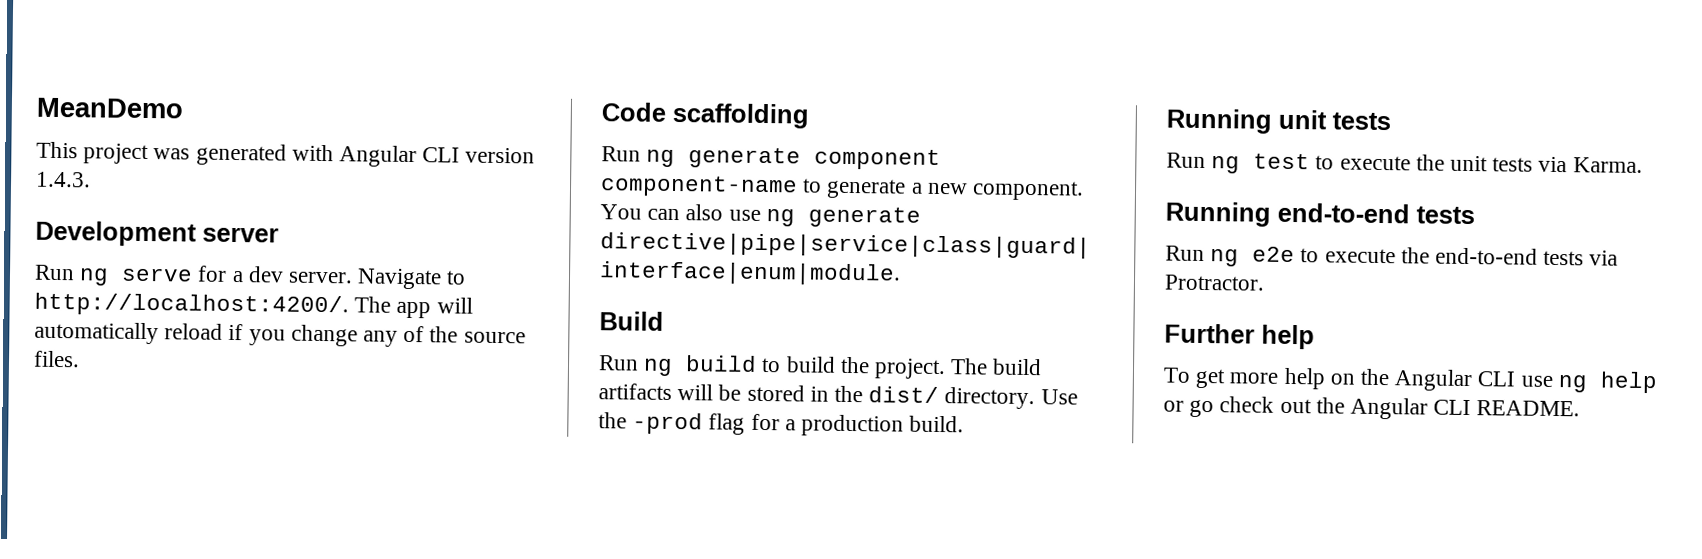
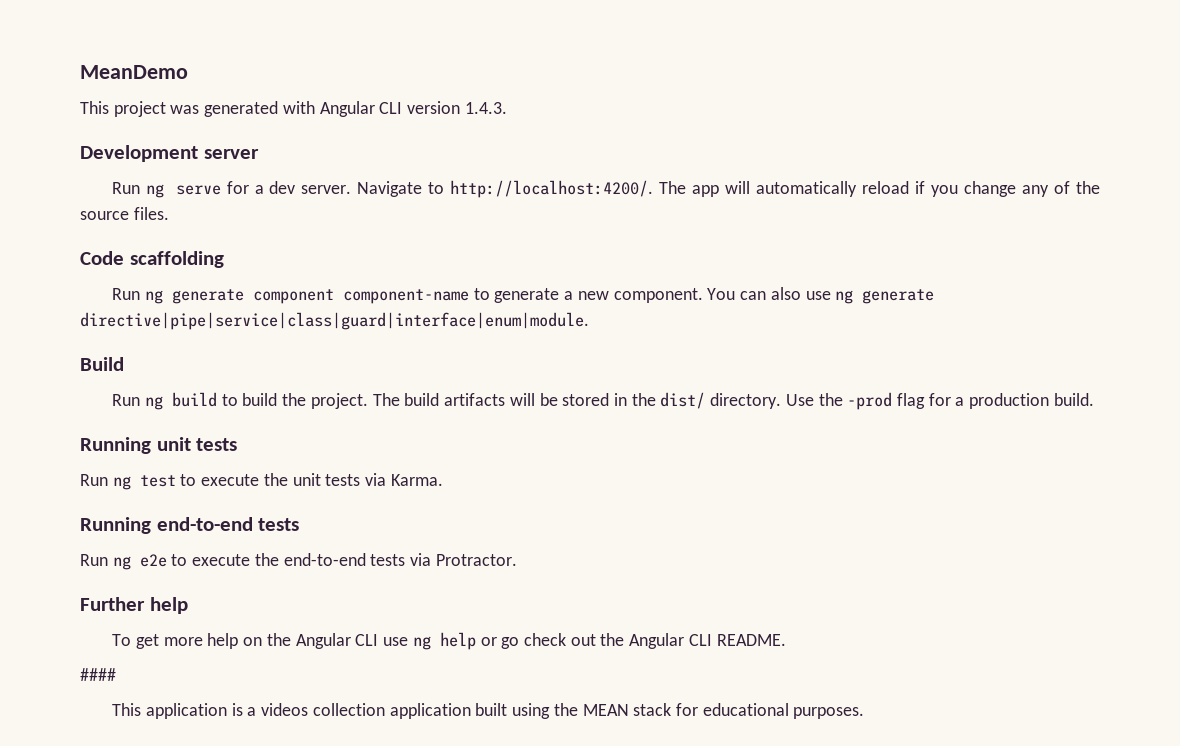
(1581, 408) none -> [80,668,116,681] [112,703,865,719] // #### // This application is a videos collection application built using the MEAN stack for educational purposes.

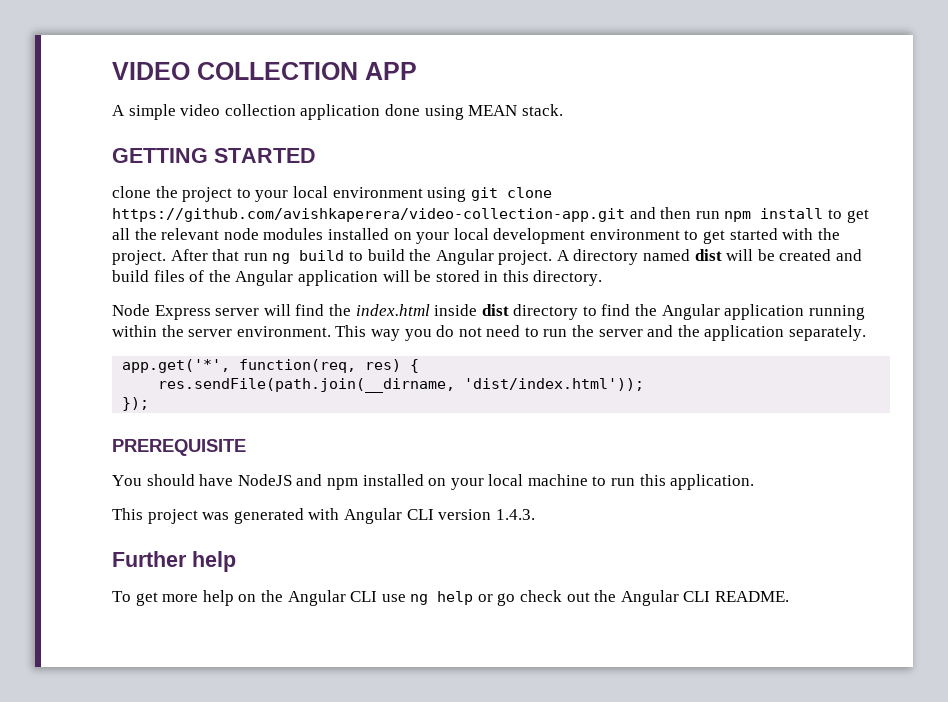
[80,65,188,79] MeanDemo -> [112,62,417,80] [112,104,563,120] [112,148,316,163] [112,186,552,202] [112,207,869,223] [112,228,840,244] [112,249,863,265] [112,270,603,286] [112,304,865,320] [112,325,867,341] [122,359,420,373] [158,378,645,393] [122,397,150,411] [112,439,246,456] [112,474,755,490] VIDEO COLLECTION APP // A simple video collection application done using MEAN stack. // GETTING STARTED // clone the project to your local environment using git clone https://github.com/avishkaperera/video-collection-app.git and then run npm install to get all the relevant node modules installed on your local development environment to get started with the project. After that run ng build to build the Angular project. A directory named dist will be created and build files of the Angular application will be stored in this directory. // Node Express server will find the index.html inside dist directory to find the Angular application running within the server environment. This way you do not need to run the server and the application separately. // app.get('*', function(req, res) { // res.sendFile(path.join(__dirname, 'dist/index.html')); // }); // PREREQUISITE // You should have NodeJS and npm installed on your local machine to run this application.
[80,145,259,162] [112,180,1100,198] [80,207,169,220] [80,251,224,268] [112,287,935,304] [80,312,589,330] [80,357,124,371] [112,392,1094,410] [80,437,238,454] [80,473,443,490] [80,517,300,534] [80,553,517,570] // Development server // Run ng serve for a dev server. Navigate to http://localhost:4200/. The app will automatically reload if you change any of the source files. // Code scaffolding // Run ng generate component component-name to generate a new component. You can also use ng generate directive|pipe|service|class|guard|interface|enum|module. // Build // Run ng build to build the project. The build artifacts will be stored in the dist/ directory. Use the -prod flag for a production build. // Running unit tests // Run ng test to execute the unit tests via Karma. // Running end-to-end tests // Run ng e2e to execute the end-to-end tests via Protractor. -> (535, 514) none
[80,668,116,681] [112,703,865,719] // #### // This application is a videos collection application built using the MEAN stack for educational purposes. -> (790, 596) none

